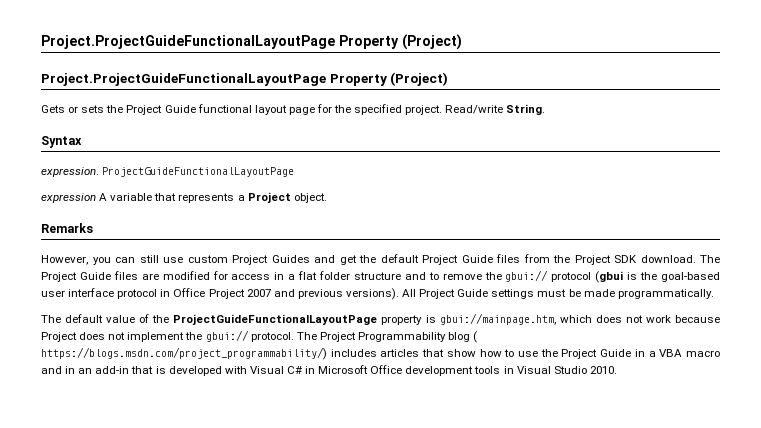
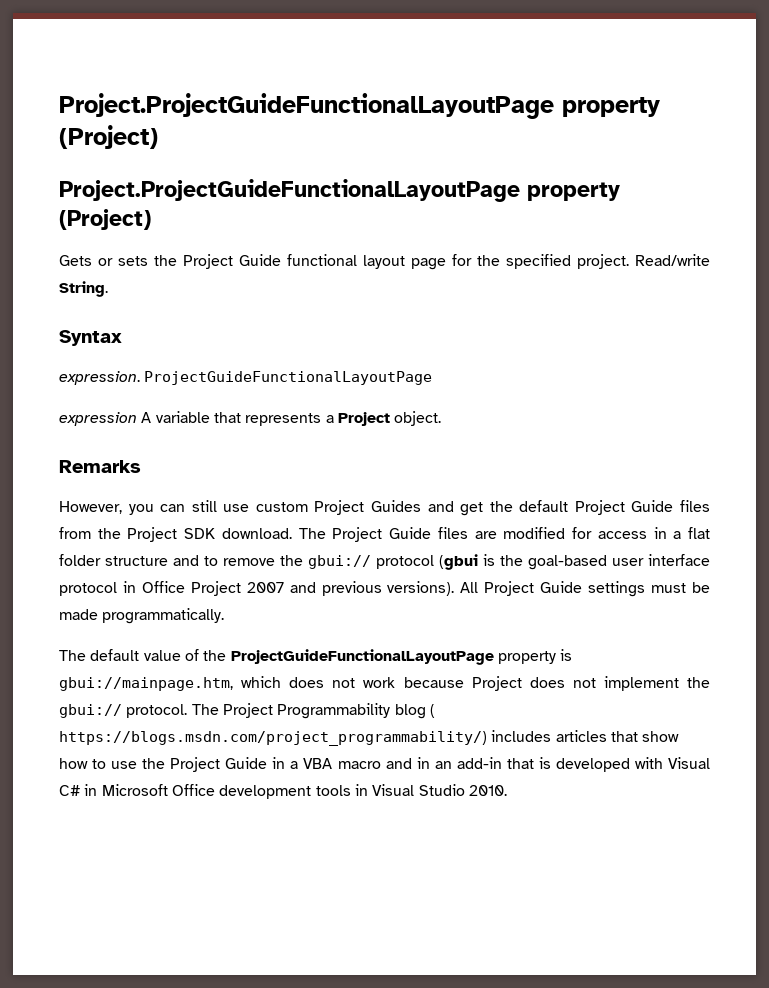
[41,35,399,49] Project.ProjectGuideFunctionalLayoutPage Property -> [59,93,660,119] Project.ProjectGuideFunctionalLayoutPage property
[329,74,387,86] Property -> [527,182,620,201] property

